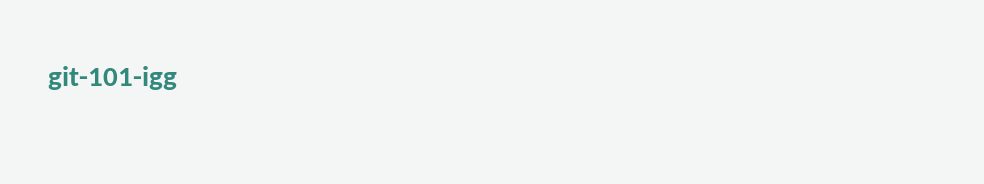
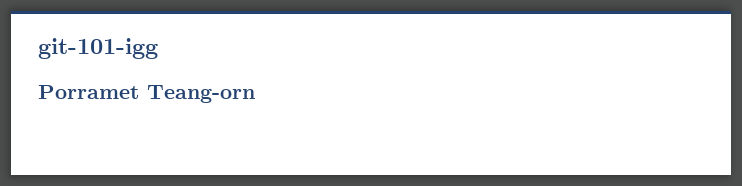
(177, 78) none -> [38,85,255,103] // Porramet Teang-orn

